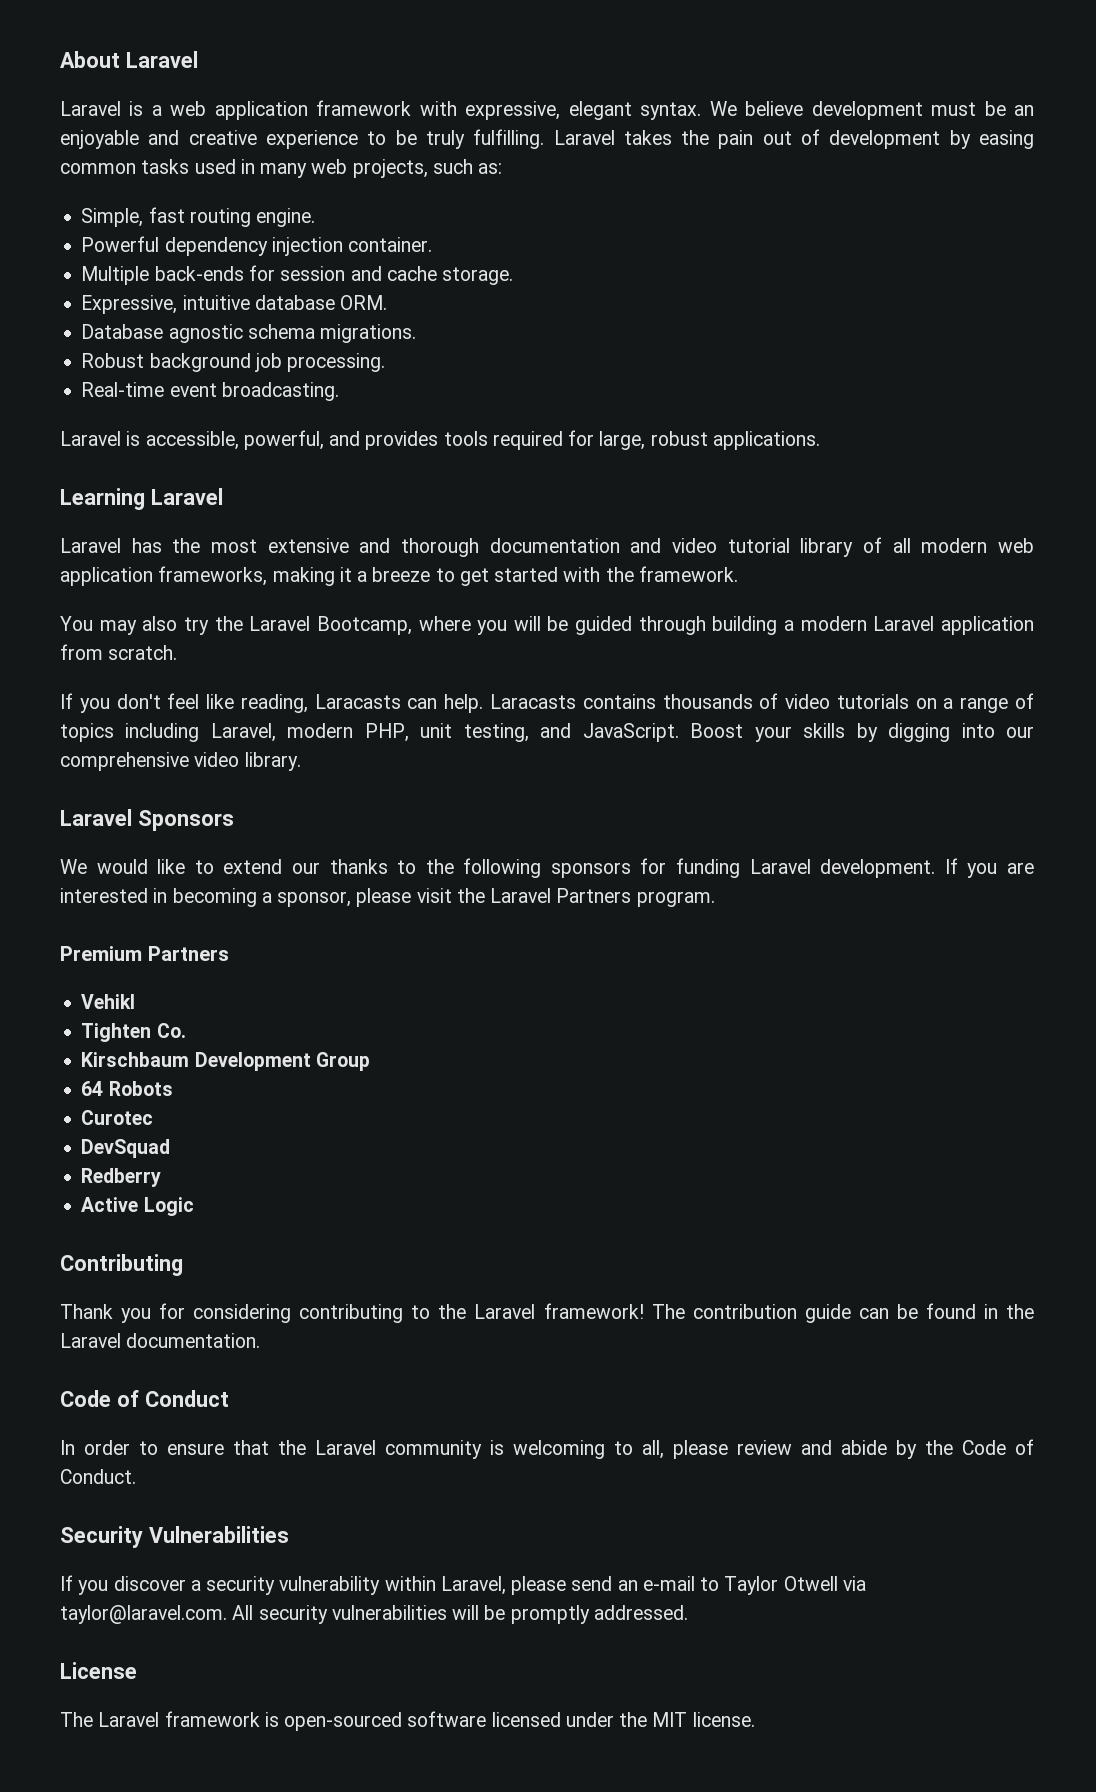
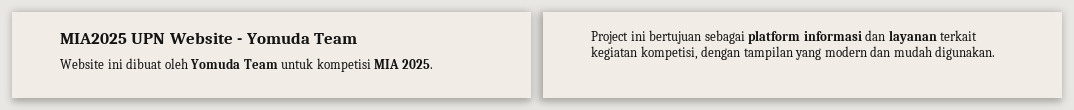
[60,51,198,68] [60,100,1034,120] [60,129,1034,149] [60,159,503,178] [81,207,316,227] [81,236,433,256] [81,265,514,285] [81,295,388,314] [81,324,417,343] [81,353,386,372] [81,382,339,401] [60,430,820,450] [60,488,223,510] [60,537,1034,557] [60,566,738,586] [60,616,1034,635] [60,644,178,660] [60,693,1035,713] [60,723,1034,742] [60,752,301,771] [60,809,234,831] [60,858,1034,878] [60,888,715,907] [60,946,229,961] [81,994,136,1009] [81,1023,186,1042] [81,1052,370,1071] [81,1081,173,1096] [81,1110,154,1125] [81,1139,171,1158] [81,1168,162,1187] [81,1197,194,1216] [60,1254,183,1276] [60,1303,1034,1323] [60,1333,261,1348] [60,1390,229,1407] [60,1439,1034,1459] [60,1469,136,1484] [60,1526,289,1548] [60,1575,866,1595] [60,1605,688,1624] [60,1662,137,1679] [60,1711,755,1731] About Laravel // Laravel is a web application framework with expressive, elegant syntax. We believe development must be an enjoyable and creative experience to be truly fulfilling. Laravel takes the pain out of development by easing common tasks used in many web projects, such as: // Simple, fast routing engine. // Powerful dependency injection container. // Multiple back-ends for session and cache storage. // Expressive, intuitive database ORM. // Database agnostic schema migrations. // Robust background job processing. // Real-time event broadcasting. // Laravel is accessible, powerful, and provides tools required for large, robust applications. // Learning Laravel // Laravel has the most extensive and thorough documentation and video tutorial library of all modern web application frameworks, making it a breeze to get started with the framework. // You may also try the Laravel Bootcamp, where you will be guided through building a modern Laravel application from scratch. // If you don't feel like reading, Laracasts can help. Laracasts contains thousands of video tutorials on a range of topics including Laravel, modern PHP, unit testing, and JavaScript. Boost your skills by digging into our comprehensive video library. // Laravel Sponsors // We would like to extend our thanks to the following sponsors for funding Laravel development. If you are interested in becoming a sponsor, please visit the Laravel Partners program. // Premium Partners // Vehikl // Tighten Co. // Kirschbaum Development Group // 64 Robots // Curotec // DevSquad // Redberry // Active Logic // Contributing // Thank you for considering contributing to the Laravel framework! The contribution guide can be found in the Laravel documentation. // Code of Conduct // In order to ensure that the Laravel community is welcoming to all, please review and abide by the Code of Conduct. // Security Vulnerabilities // If you discover a security vulnerability within Laravel, please send an e-mail to Taylor Otwell via taylor@laravel.com. All security vulnerabilities will be promptly addressed. // License // The Laravel framework is open-sourced software licensed under the MIT license. -> [60,32,358,44] [60,58,433,72] [591,30,978,44] [591,46,996,60] MIA2025 UPN Website - Yomuda Team // Website ini dibuat oleh Yomuda Team untuk kompetisi MIA 2025. // Project ini bertujuan sebagai platform informasi dan layanan terkait kegiatan kompetisi, dengan tampilan yang modern dan mudah digunakan.

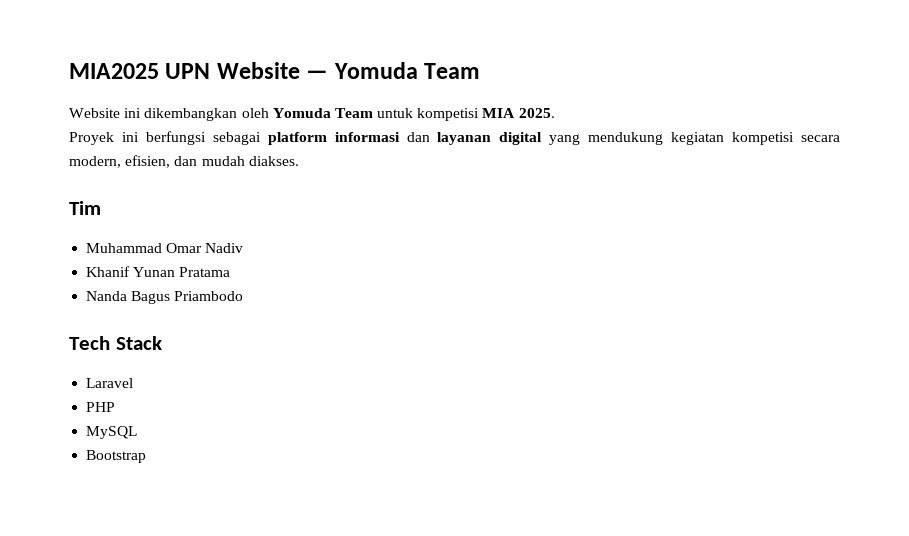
[237,38,243,44] - -> [306,70,329,79] —
[126,58,163,69] dibuat -> [144,108,238,121] dikembangkan
[591,30,702,44] Project ini bertujuan -> [69,131,206,145] Proyek ini berfungsi
[940,30,978,41] [591,46,996,60] terkait kegiatan kompetisi, dengan tampilan yang modern dan mudah digunakan. -> [499,132,840,145] [69,155,299,168] [69,201,101,215] [86,243,244,253] [86,266,231,277] [86,291,244,304] [69,336,162,350] [86,378,134,388] [86,402,116,412] [86,426,138,439] [86,450,147,463] digital yang mendukung kegiatan kompetisi secara modern, efisien, dan mudah diakses. // Tim // Muhammad Omar Nadiv // Khanif Yunan Pratama // Nanda Bagus Priambodo // Tech Stack // Laravel // PHP // MySQL // Bootstrap

